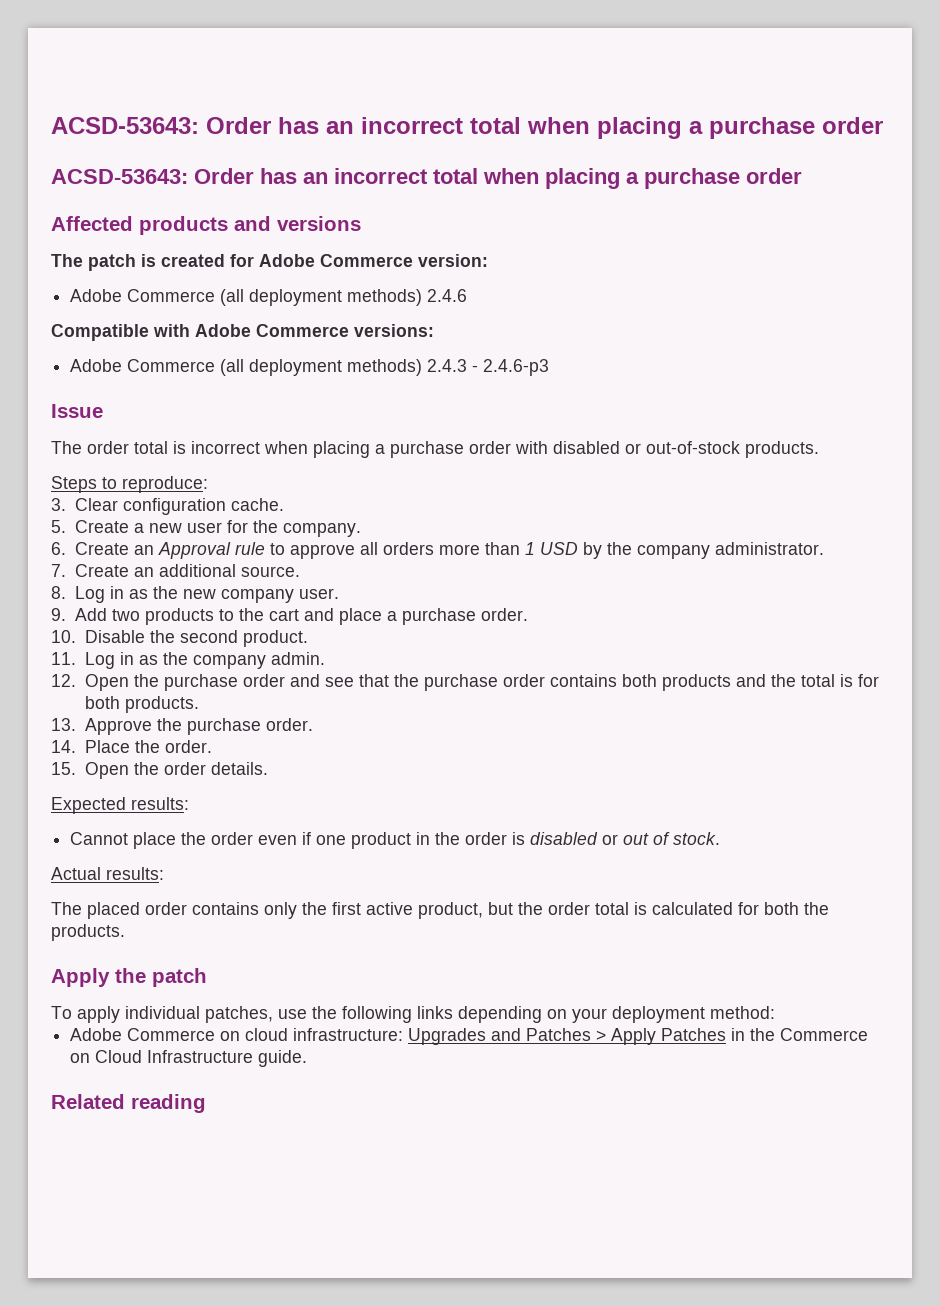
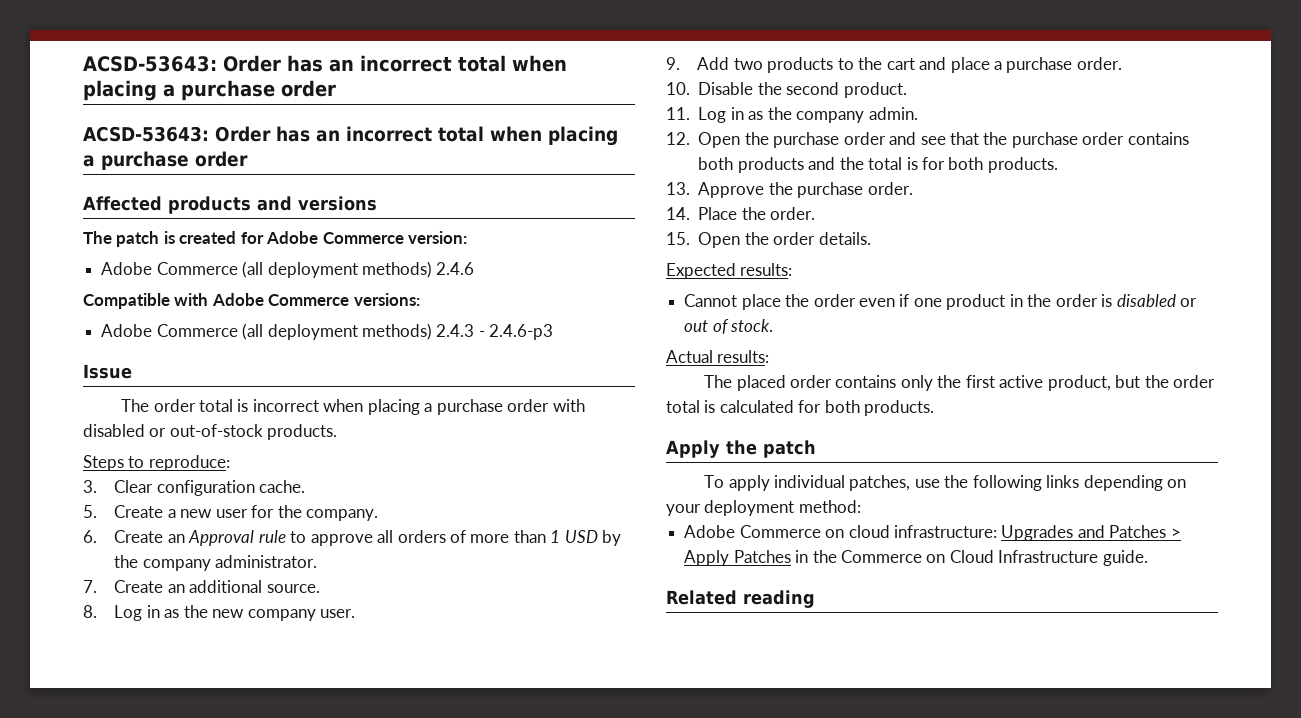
(434, 548) none -> [449,530,466,543] of
[804,902,829,915] the -> (860, 406) none

